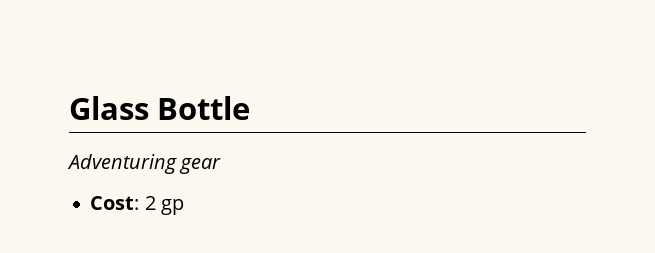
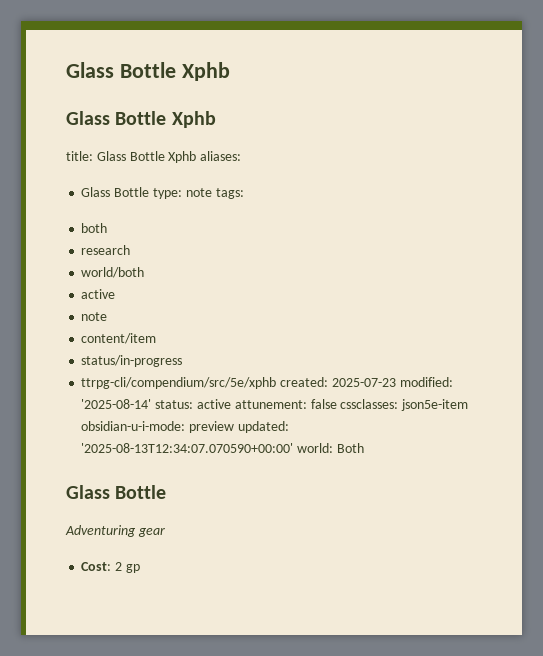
[69,96,251,120] Glass Bottle -> [66,62,230,81] [66,111,216,128] [66,151,242,163] [81,187,244,199] [81,223,108,233] [81,245,131,255] [81,267,145,278] [81,289,116,299] [81,312,108,321] [81,333,157,344] [81,355,183,367] [81,377,453,389] [81,399,469,411] [81,421,289,433] [81,443,364,453] [66,485,167,499] Glass Bottle Xphb // Glass Bottle Xphb // title: Glass Bottle Xphb aliases: // Glass Bottle type: note tags: // both // research // world/both // active // note // content/item // status/in-progress // ttrpg-cli/compendium/src/5e/xphb created: 2025-07-23 modified: '2025-08-14' status: active attunement: false cssclasses: json5e-item obsidian-u-i-mode: preview updated: '2025-08-13T12:34:07.070590+00:00' world: Both // Glass Bottle

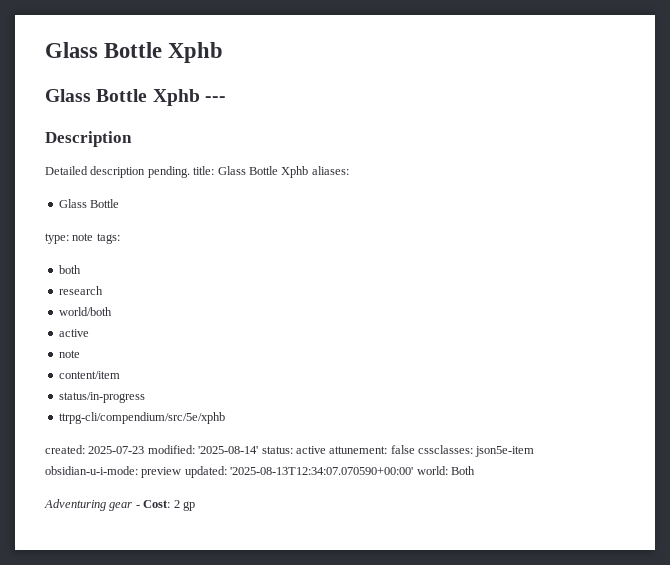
(216, 119) // -> [204,96,226,102] [45,131,132,147] [45,166,190,178] --- // Description // Detailed description pending.
(150, 192) none -> (120, 203) //
(277, 383) none -> (225, 418) //
[66,485,167,499] // Glass Bottle -> (475, 470) none
(165, 532) // -> [135,505,140,508] -

